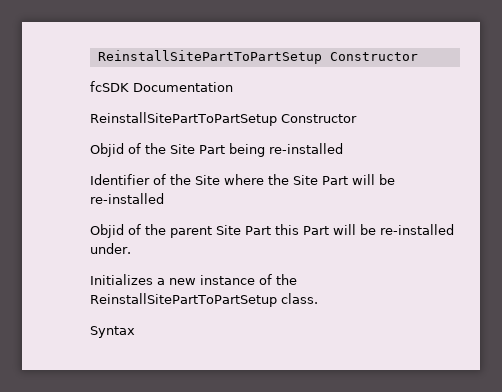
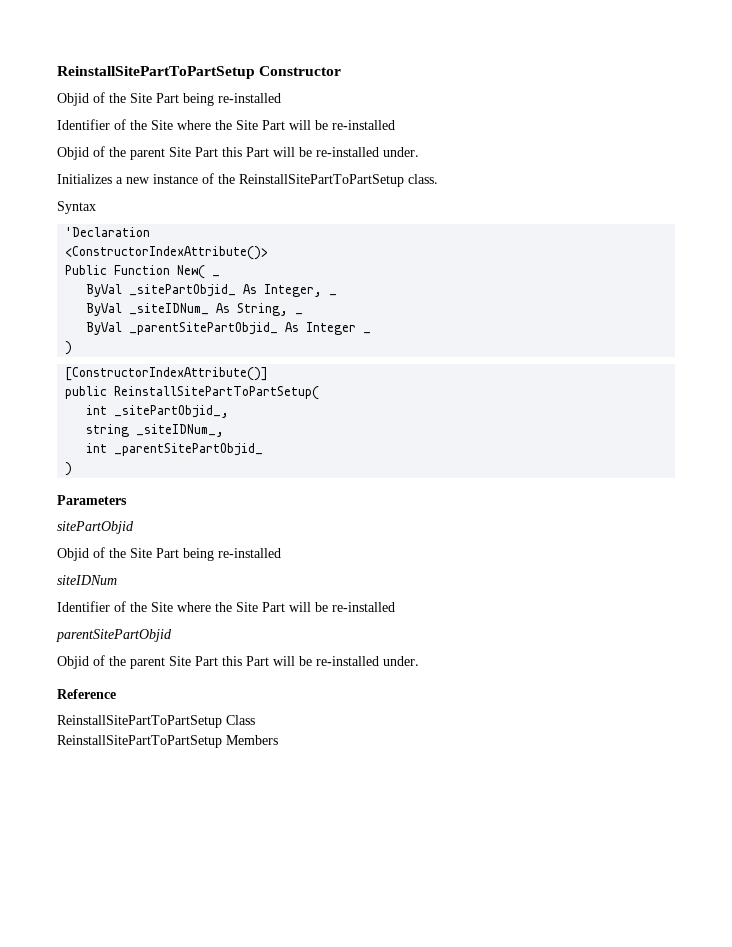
[97,50,418,64] [90,81,233,92] [90,112,357,126] ReinstallSitePartToPartSetup Constructor // fcSDK Documentation // ReinstallSitePartToPartSetup Constructor -> [57,66,342,79] ReinstallSitePartToPartSetup Constructor
(135, 332) none -> [65,227,151,237] [65,246,269,260] [65,265,221,279] [86,284,338,297] [86,303,304,316] [86,322,372,335] [65,341,73,355] [65,367,269,381] [65,386,320,400] [86,405,230,418] [86,424,225,437] [86,443,264,456] [65,462,73,476] [57,495,127,505] [57,521,134,534] [57,547,281,561] [57,575,117,585] [57,601,395,612] [56,629,172,642] [57,655,419,669] [57,689,116,699] [57,715,255,728] [57,735,278,748] // 'Declaration // <ConstructorIndexAttribute()> // Public Function New( _ // ByVal _sitePartObjid_ As Integer, _ // ByVal _siteIDNum_ As String, _ // ByVal _parentSitePartObjid_ As Integer _ // ) // [ConstructorIndexAttribute()] // public ReinstallSitePartToPartSetup( // int _sitePartObjid_, // string _siteIDNum_, // int _parentSitePartObjid_ // ) // Parameters // sitePartObjid // Objid of the Site Part being re-installed // siteIDNum // Identifier of the Site where the Site Part will be re-installed // parentSitePartObjid // Objid of the parent Site Part this Part will be re-installed under. // Reference // ReinstallSitePartToPartSetup Class // ReinstallSitePartToPartSetup Members

